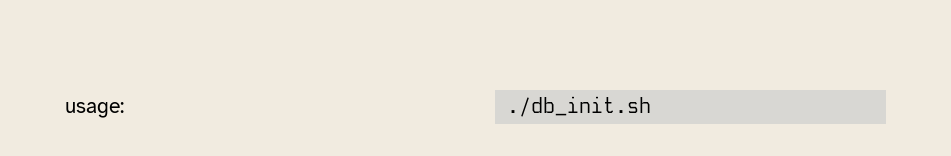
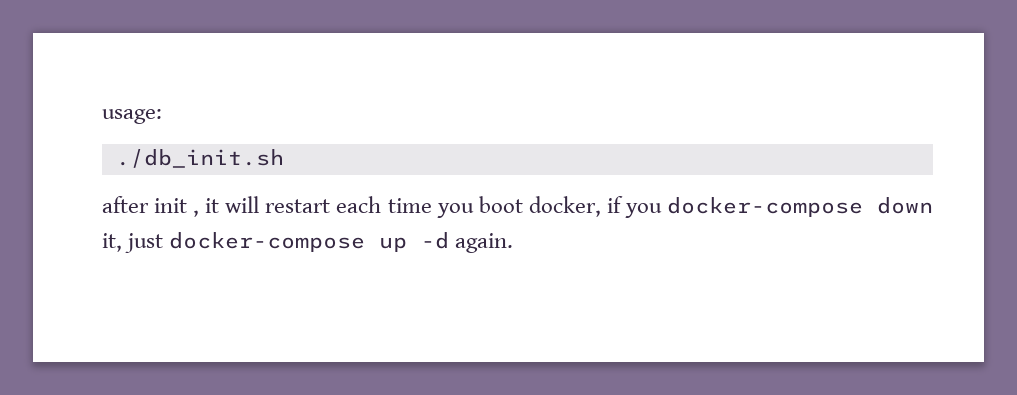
(652, 106) none -> [102,196,933,218] [102,232,514,253] // after init , it will restart each time you boot docker, if you docker-compose down it, just docker-compose up -d again.

